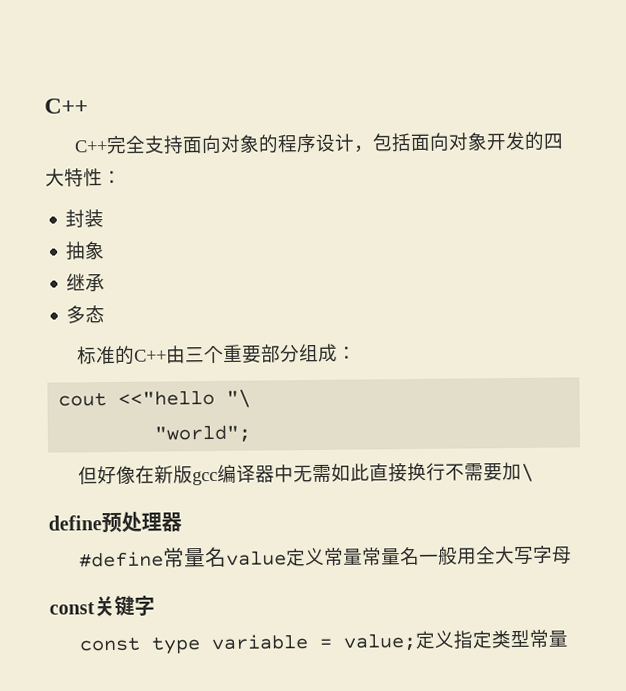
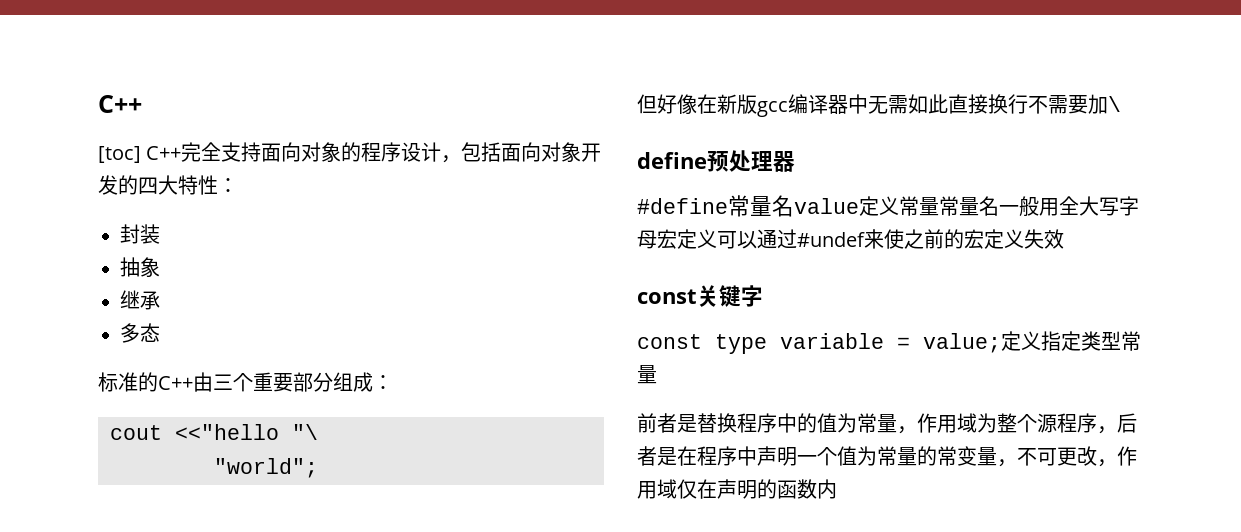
(88, 106) none -> [98,146,141,163] [toc]
(573, 555) none -> [657,229,1064,249] 宏定义可以通过#undef来使之前的宏定义失效
(570, 639) none -> [637,413,1137,434] [637,446,1137,467] [637,479,837,499] // 前者是替换程序中的值为常量，作用域为整个源程序，后者是在程序中声明一个值为常量的常变量，不可更改，作用域仅在声明的函数内

